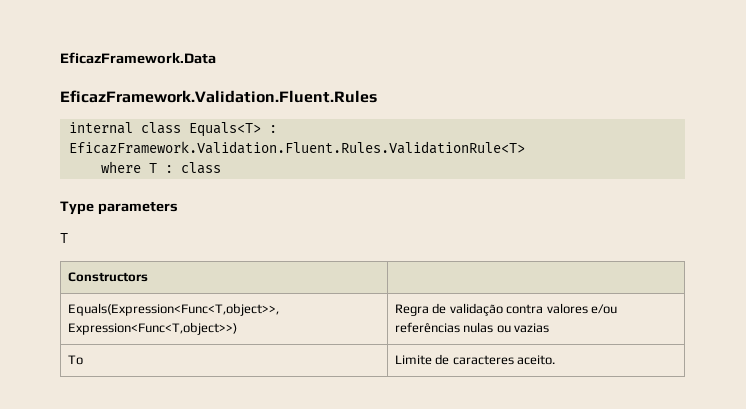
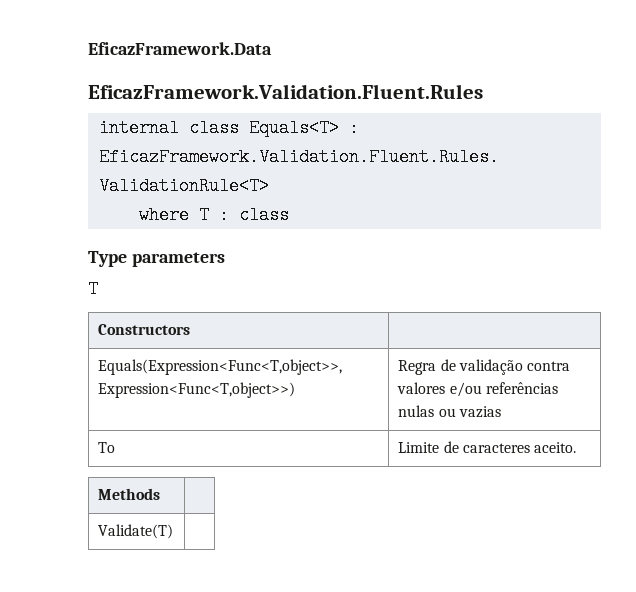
(556, 360) none -> [98,488,161,500] [98,524,174,539] // Methods | // Validate(T) |

